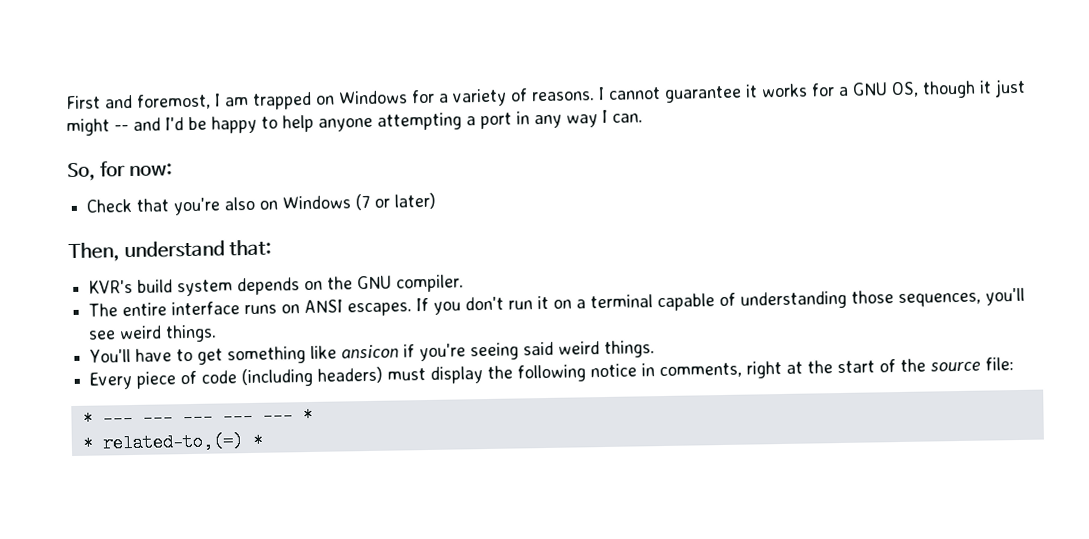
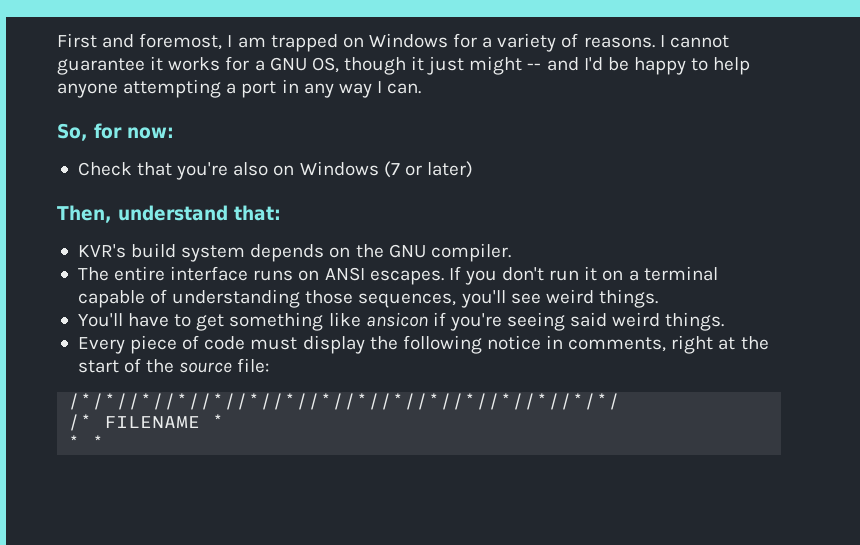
[241,366,384,388] (including headers) -> (246, 343) none
[81,406,293,428] * --- --- --- --- --- -> [68,393,621,410] [68,414,201,431] /*/*//*//*//*//*//*//*//*//*//*//*//*//*//*/*/ // /* FILENAME
[101,432,244,453] related-to,(=) -> (81, 442) none

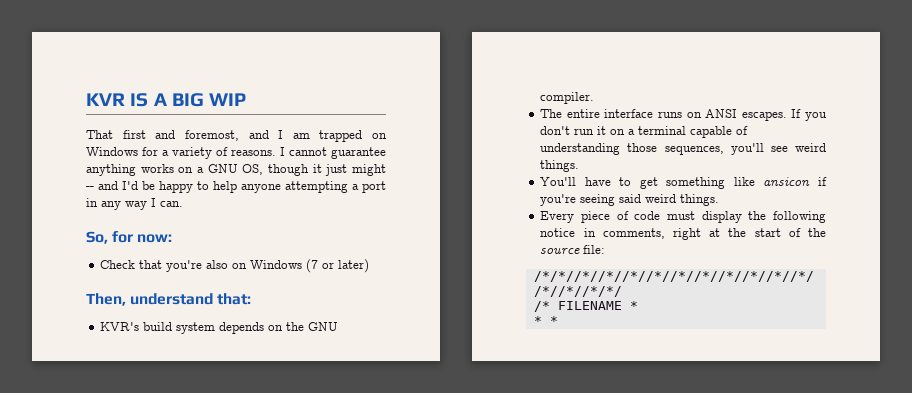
[57,33,97,48] First -> [86,93,247,107] [86,130,146,139] KVR IS A BIG WIP // That first
(223, 41) none -> [248,130,269,139] and
[150,56,250,71] it works for -> [86,164,194,176] anything works on

